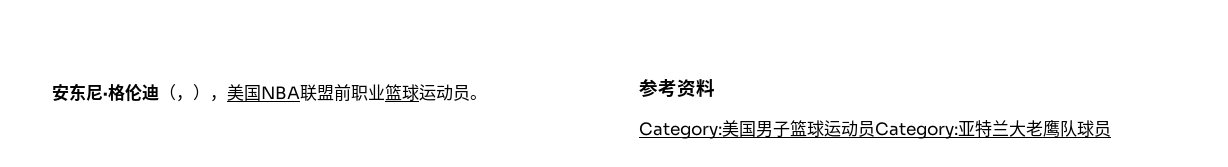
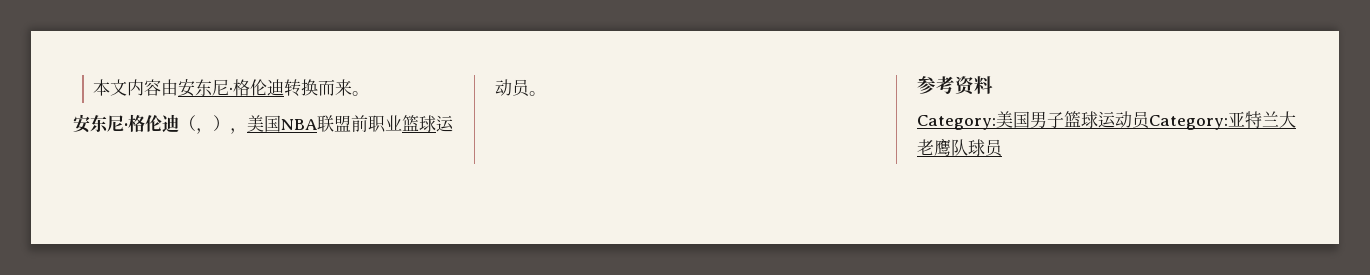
(52, 92) none -> [93,79,370,97] 本文内容由安东尼·格伦迪转换而来。 //

